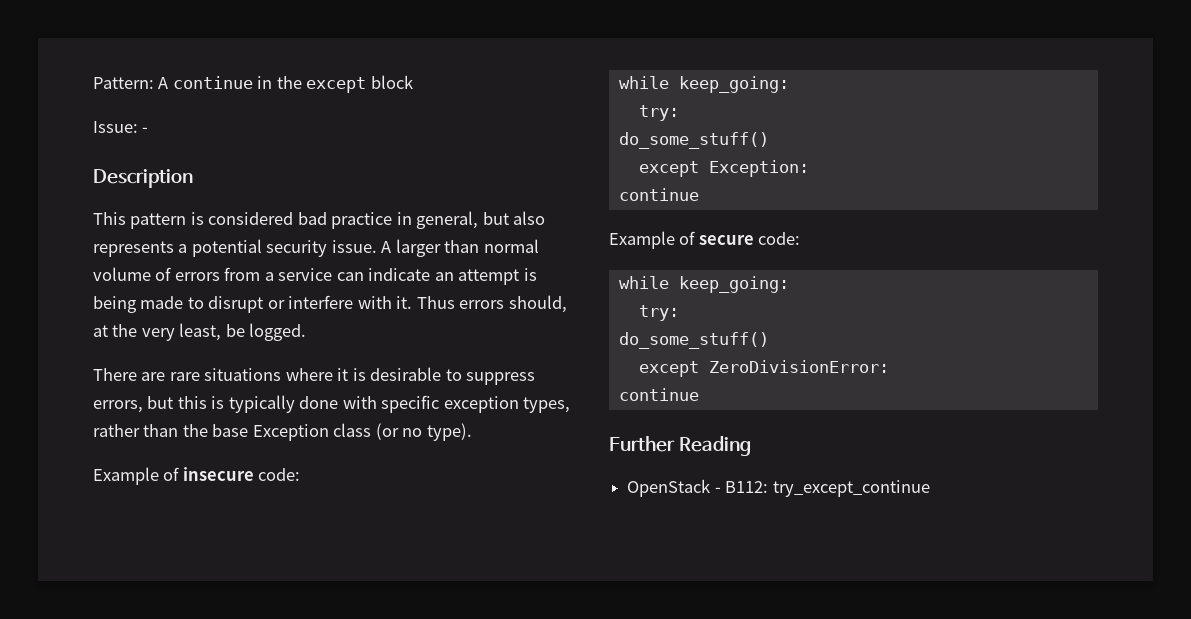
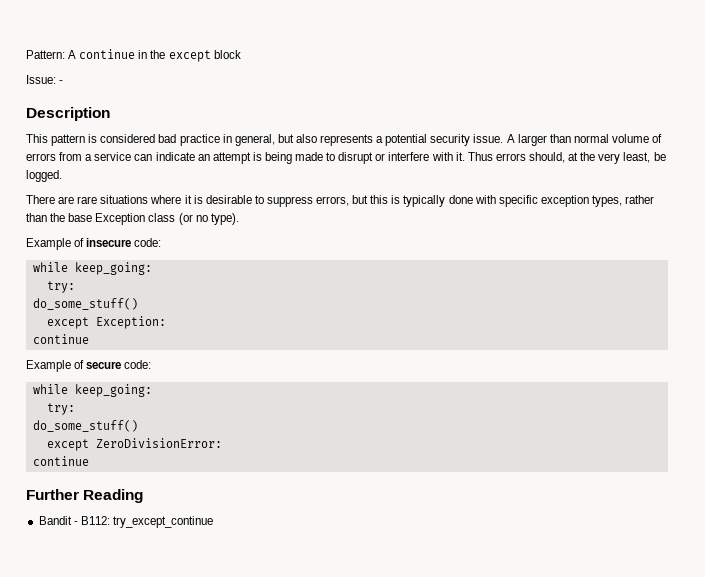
[627,479,711,497] OpenStack -> [38,516,72,525] Bandit

